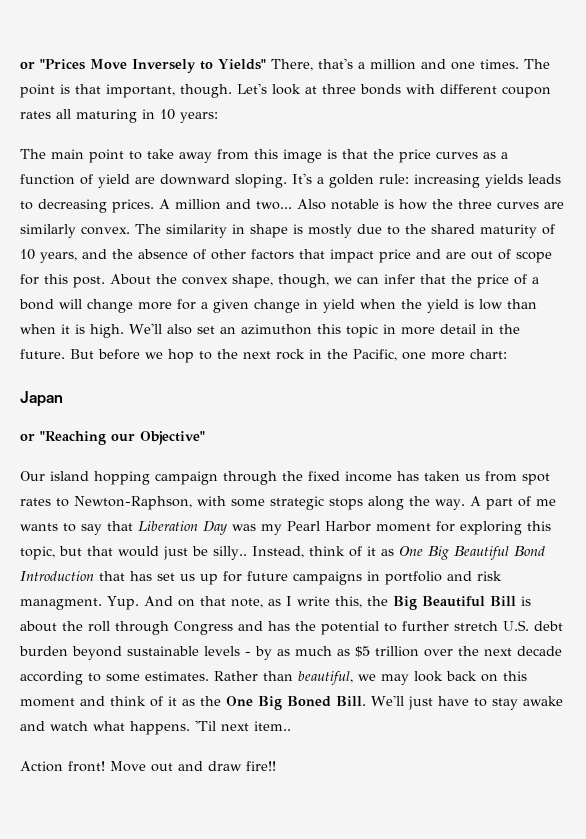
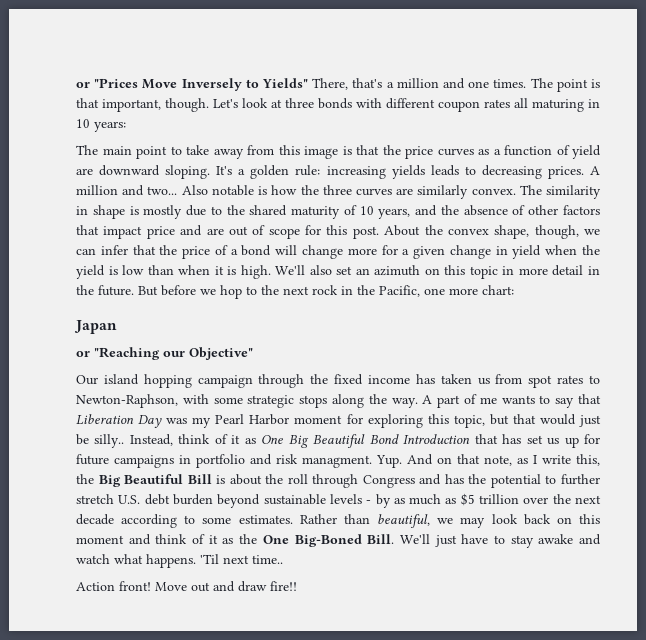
[240,324,312,335] azimuthon -> [374,265,440,276] azimuth on
[258,696,331,710] Big Boned -> [294,534,362,547] Big-Boned
[254,721,291,731] item.. -> [252,555,283,564] time..

